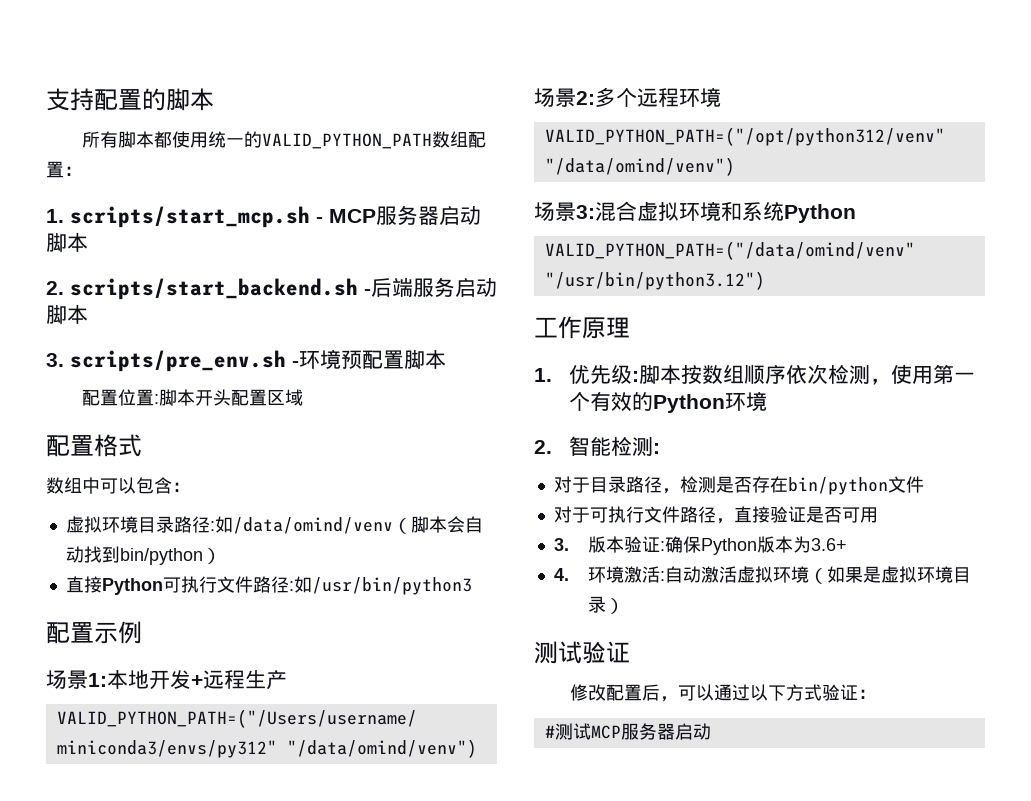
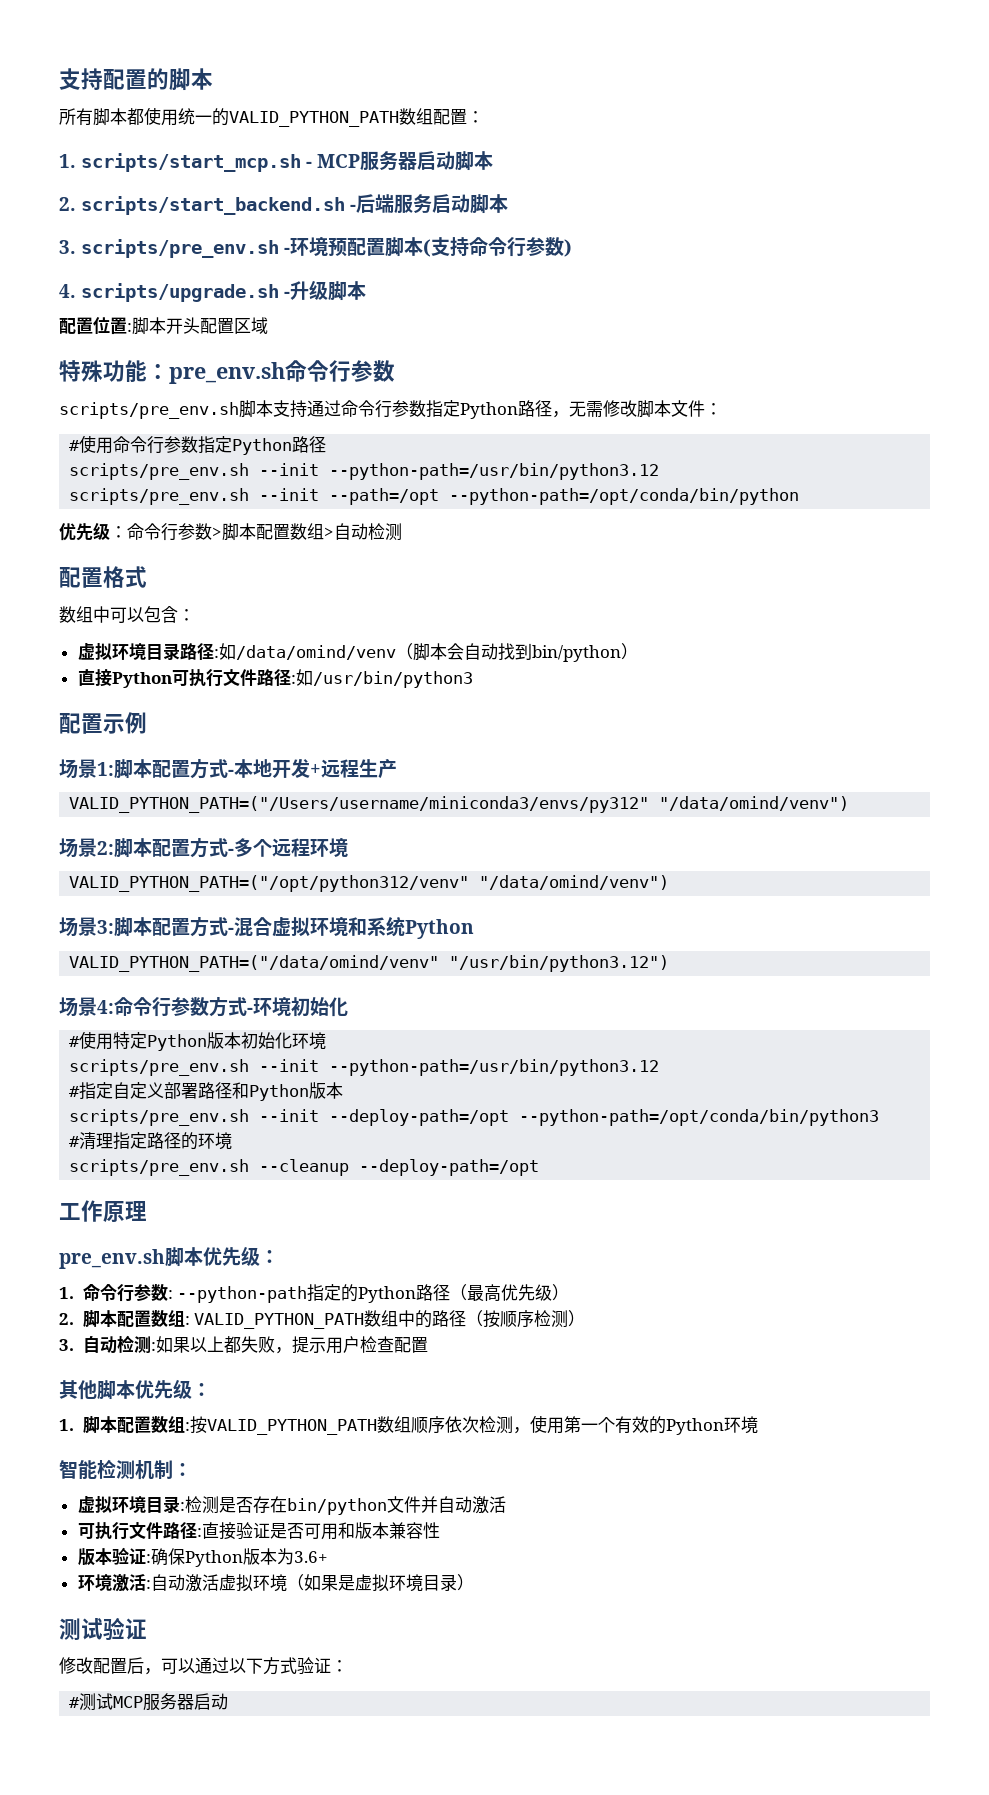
(446, 359) none -> [423,237,573,257] [59,280,367,302] (支持命令行参数) // 4. scripts/upgrade.sh -升级脚本
(304, 397) none -> [59,360,395,384] [59,400,722,419] [69,435,327,455] [69,463,660,480] [69,488,800,505] [59,522,402,541] // 特殊功能：pre_env.sh命令行参数 // scripts/pre_env.sh脚本支持通过命令行参数指定Python路径，无需修改脚本文件： // #使用命令行参数指定Python路径 // scripts/pre_env.sh --init --python-path=/usr/bin/python3.12 // scripts/pre_env.sh --init --path=/opt --python-path=/opt/conda/bin/python // 优先级：命令行参数>脚本配置数组>自动检测
(107, 680) none -> [114,758,234,779] 脚本配置方式-
(595, 98) none -> [114,837,234,858] 脚本配置方式-
(595, 212) none -> [114,916,234,937] 脚本配置方式-
(765, 280) none -> [59,996,348,1017] [69,1031,327,1051] [69,1059,660,1076] [69,1082,344,1101] [69,1109,880,1126] [69,1132,233,1150] [69,1159,540,1176] // 场景4:命令行参数方式-环境初始化 // #使用特定Python版本初始化环境 // scripts/pre_env.sh --init --python-path=/usr/bin/python3.12 // #指定自定义部署路径和Python版本 // scripts/pre_env.sh --init --deploy-path=/opt --python-path=/opt/conda/bin/python3 // #清理指定路径的环境 // scripts/pre_env.sh --cleanup --deploy-path=/opt
[534,364,702,384] 1.优先级:脚本按 -> [59,1246,279,1269] [59,1284,570,1303] [59,1310,586,1329] [59,1335,428,1354] [59,1379,211,1400] [59,1416,377,1435] pre_env.sh脚本优先级： // 1.命令行参数: --python-path指定的Python路径（最高优先级） // 2.脚本配置数组: VALID_PYTHON_PATH数组中的路径（按顺序检测） // 3.自动检测:如果以上都失败，提示用户检查配置 // 其他脚本优先级： // 1.脚本配置数组:按VALID_PYTHON_PATH
[534,440,552,454] 2. -> (758, 1425) none
[652,443,660,454] [553,476,680,494] : // 对于目录路径， -> [135,1460,192,1480] [77,1495,185,1514] 机制： // 虚拟环境目录:
[553,506,734,524] // 对于可执行文件路径， -> [420,1496,506,1514] [77,1522,202,1540] 并自动激活 // 可执行文件路径:
[553,538,569,551] // 3. -> [337,1522,440,1539] 和版本兼容性 //
[553,568,569,581] 4. -> (328, 1557) none

